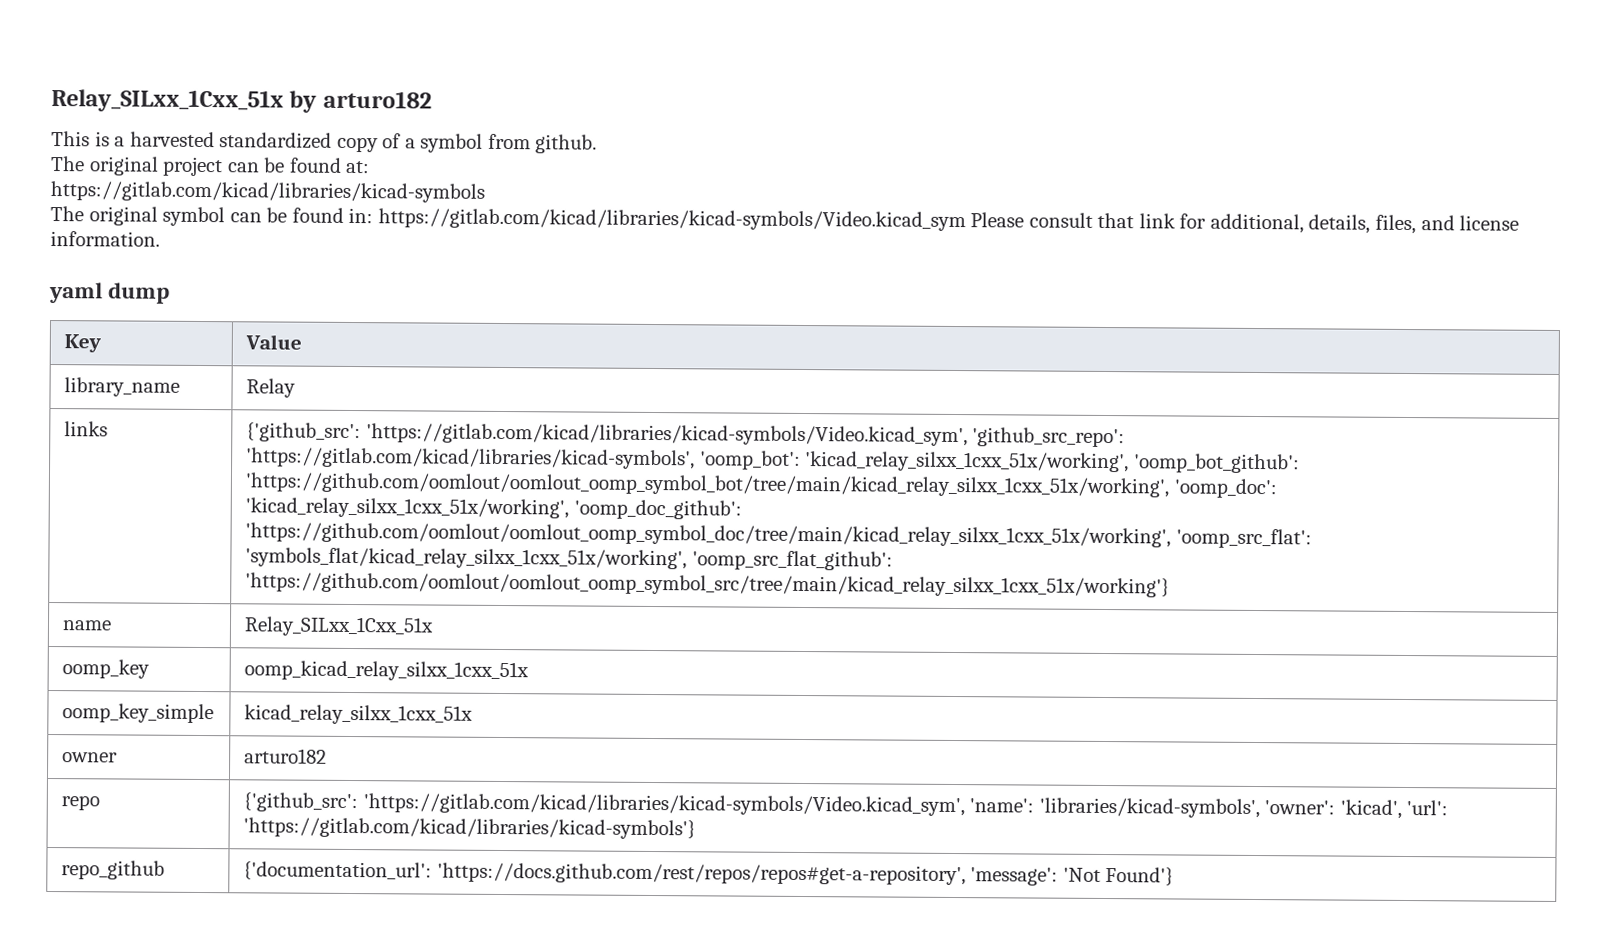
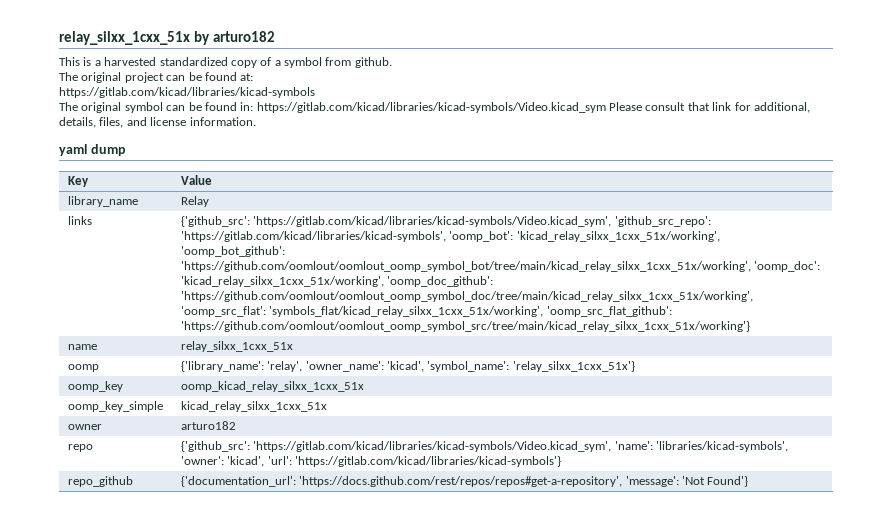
[51,89,284,113] Relay_SILxx_1Cxx_51x -> [59,31,190,45] relay_silxx_1cxx_51x
[244,616,435,637] Relay_SILxx_1Cxx_51x -> [180,341,293,352] [67,364,99,372] [180,361,635,372] relay_silxx_1cxx_51x // oomp | {'library_name': 'relay', 'owner_name': 'kicad', 'symbol_name': 'relay_silxx_1cxx_51x'}

